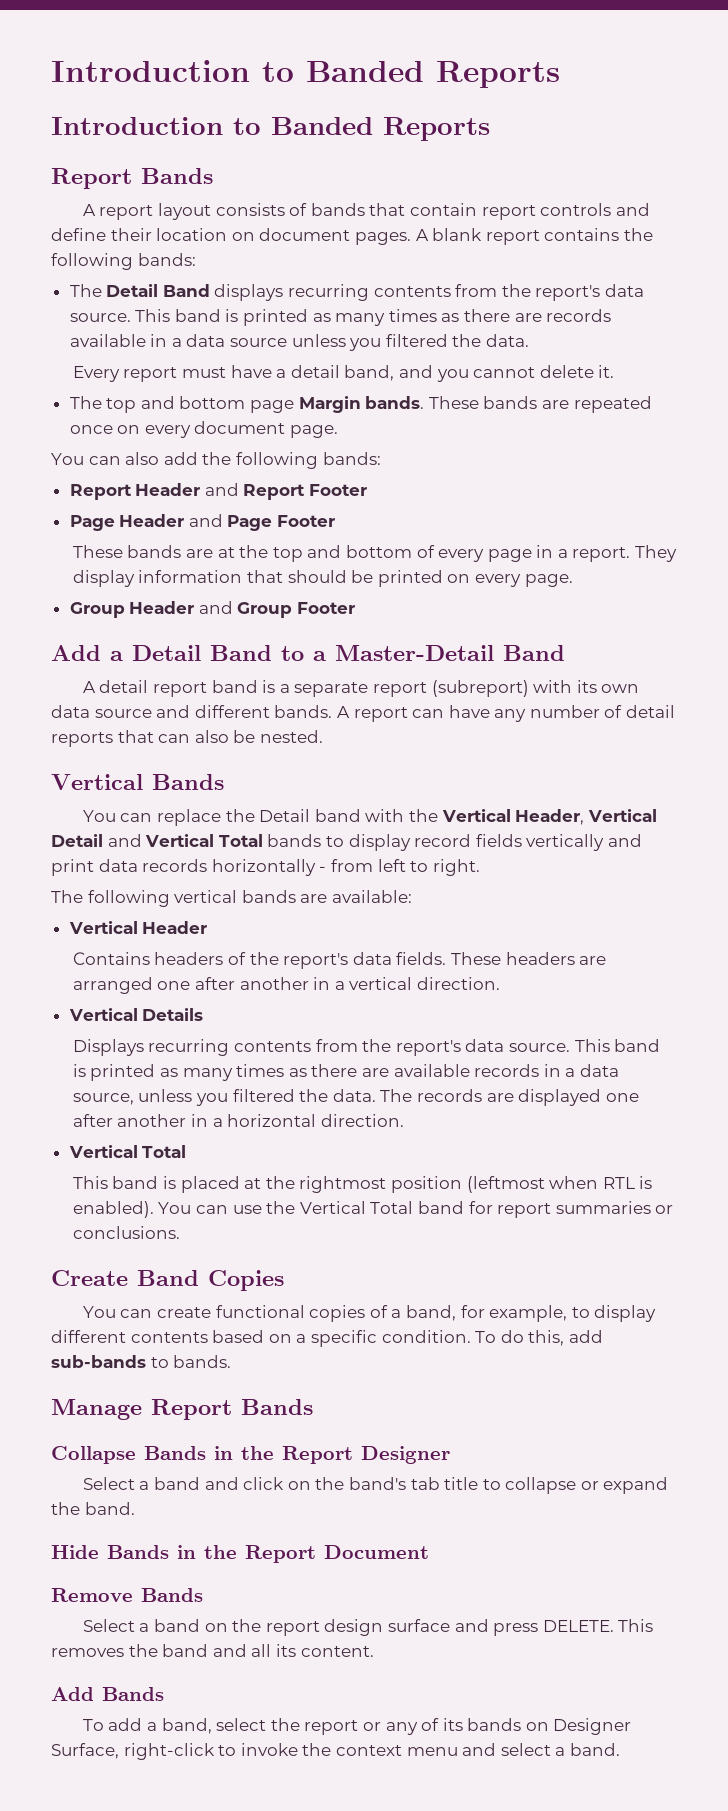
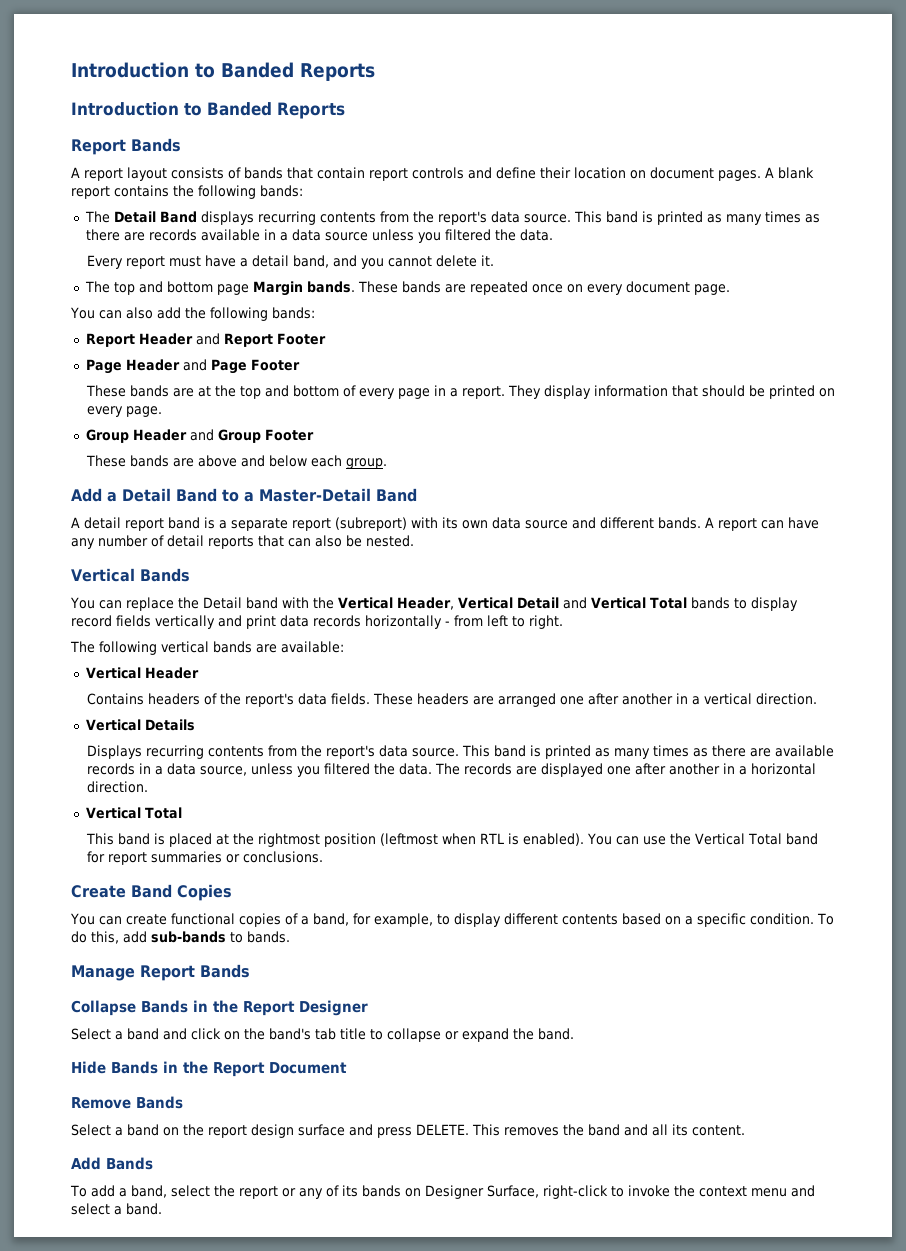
(356, 608) none -> [85,455,387,469] // These bands are above and below each group.

